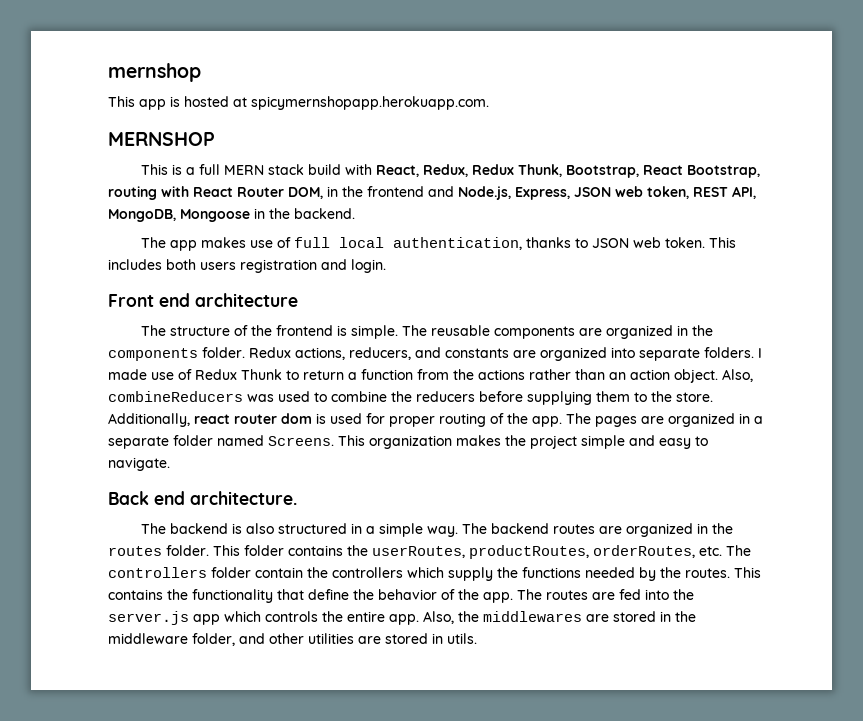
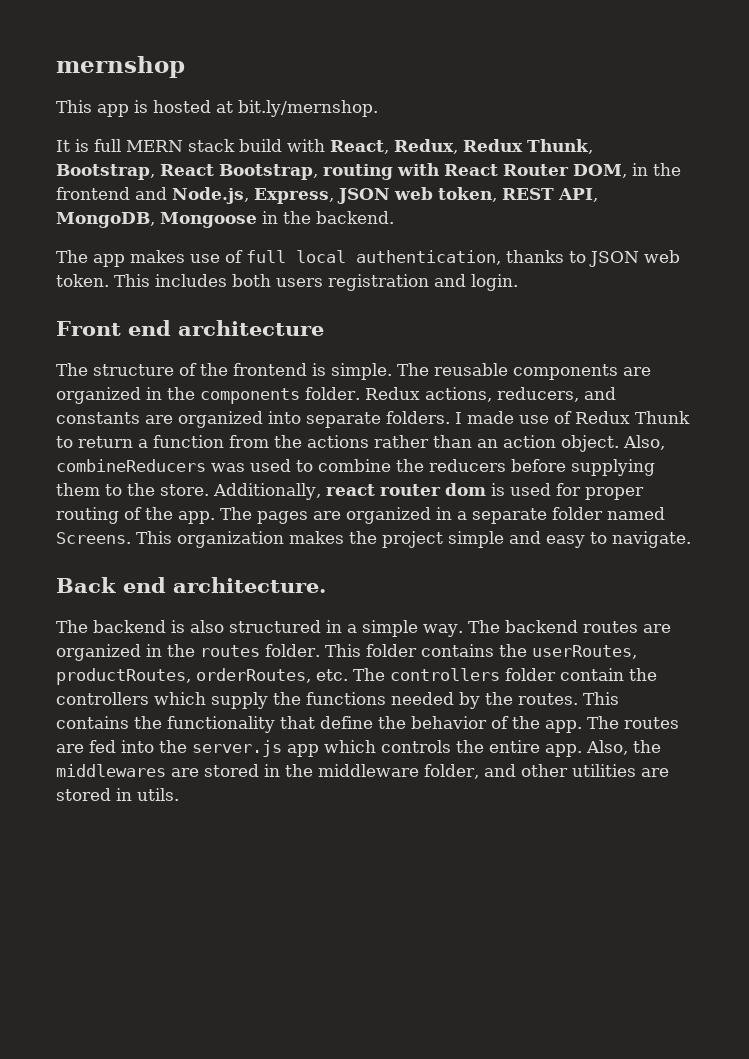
[251,96,489,110] [108,132,215,146] [140,164,195,175] spicymernshopapp.herokuapp.com. // MERNSHOP // This is a -> [238,100,378,117] [56,139,89,152] bit.ly/mernshop. // It is

